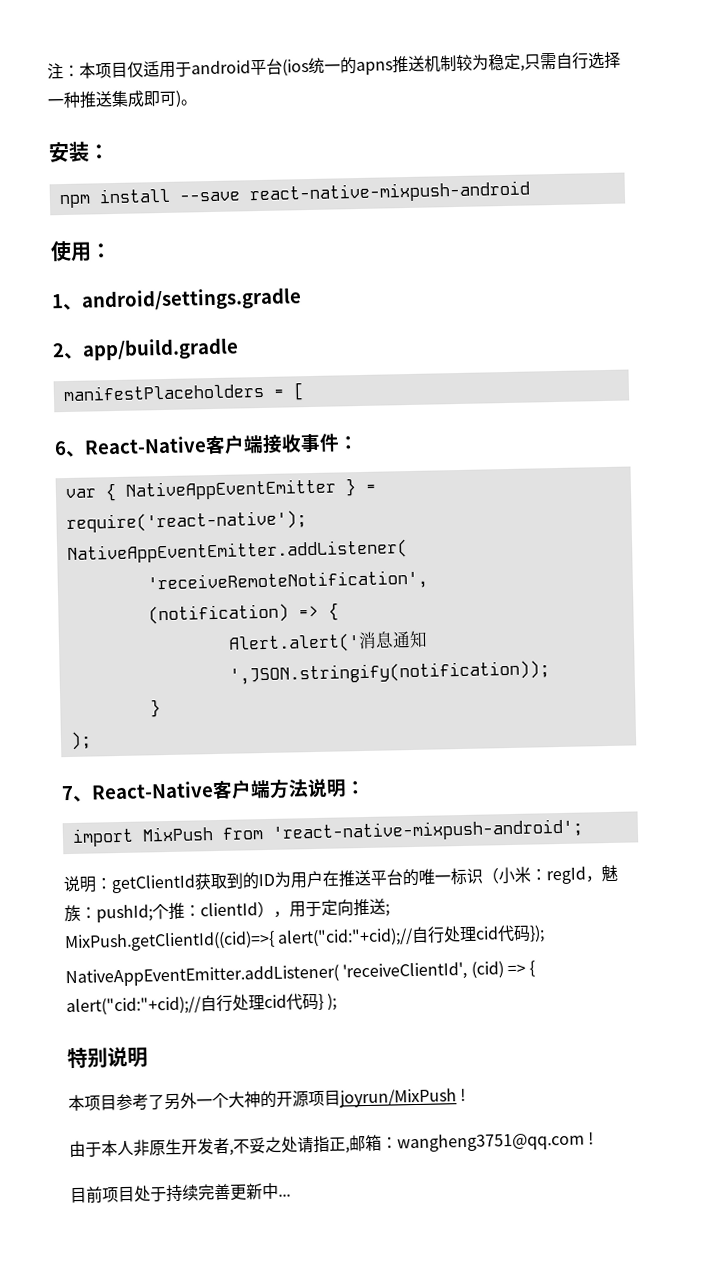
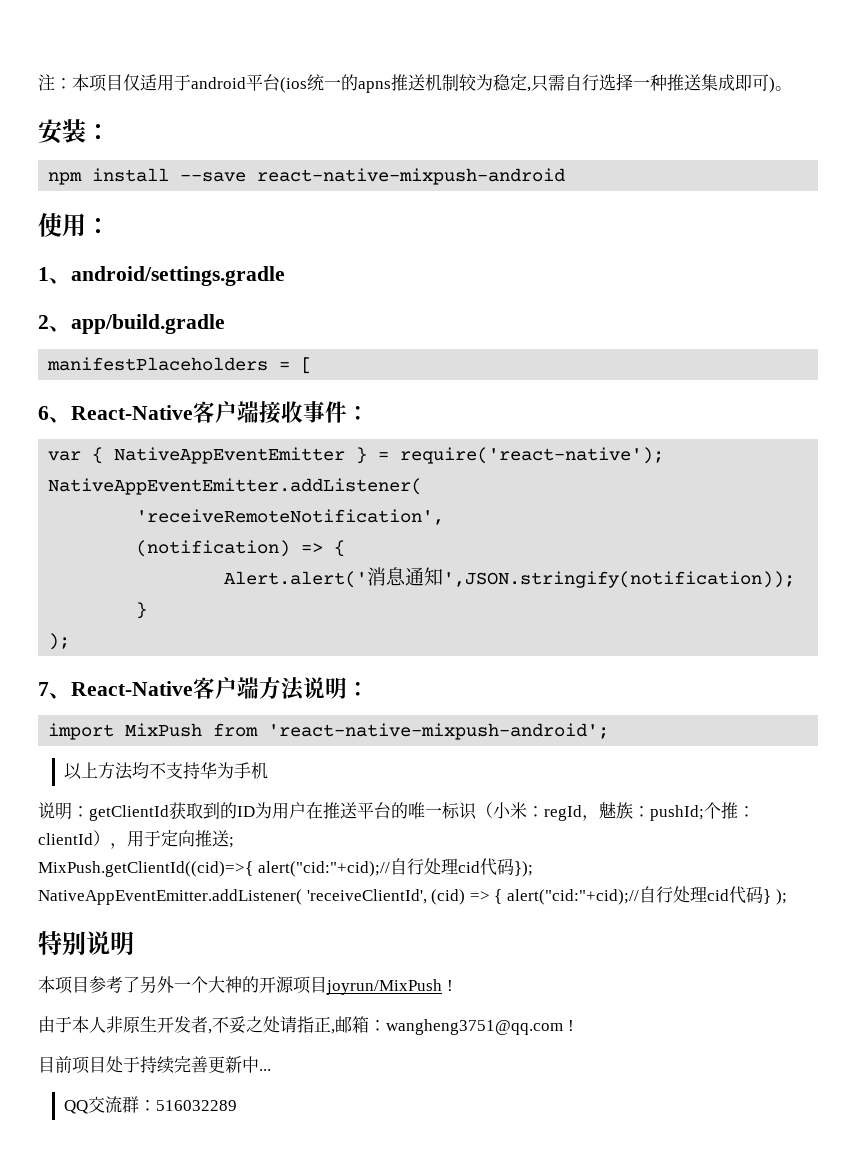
(584, 830) none -> [64,762,269,780] // 以上方法均不支持华为手机
(291, 1195) none -> [64,1096,238,1114] // QQ交流群：516032289

